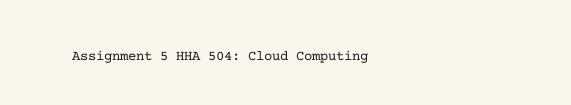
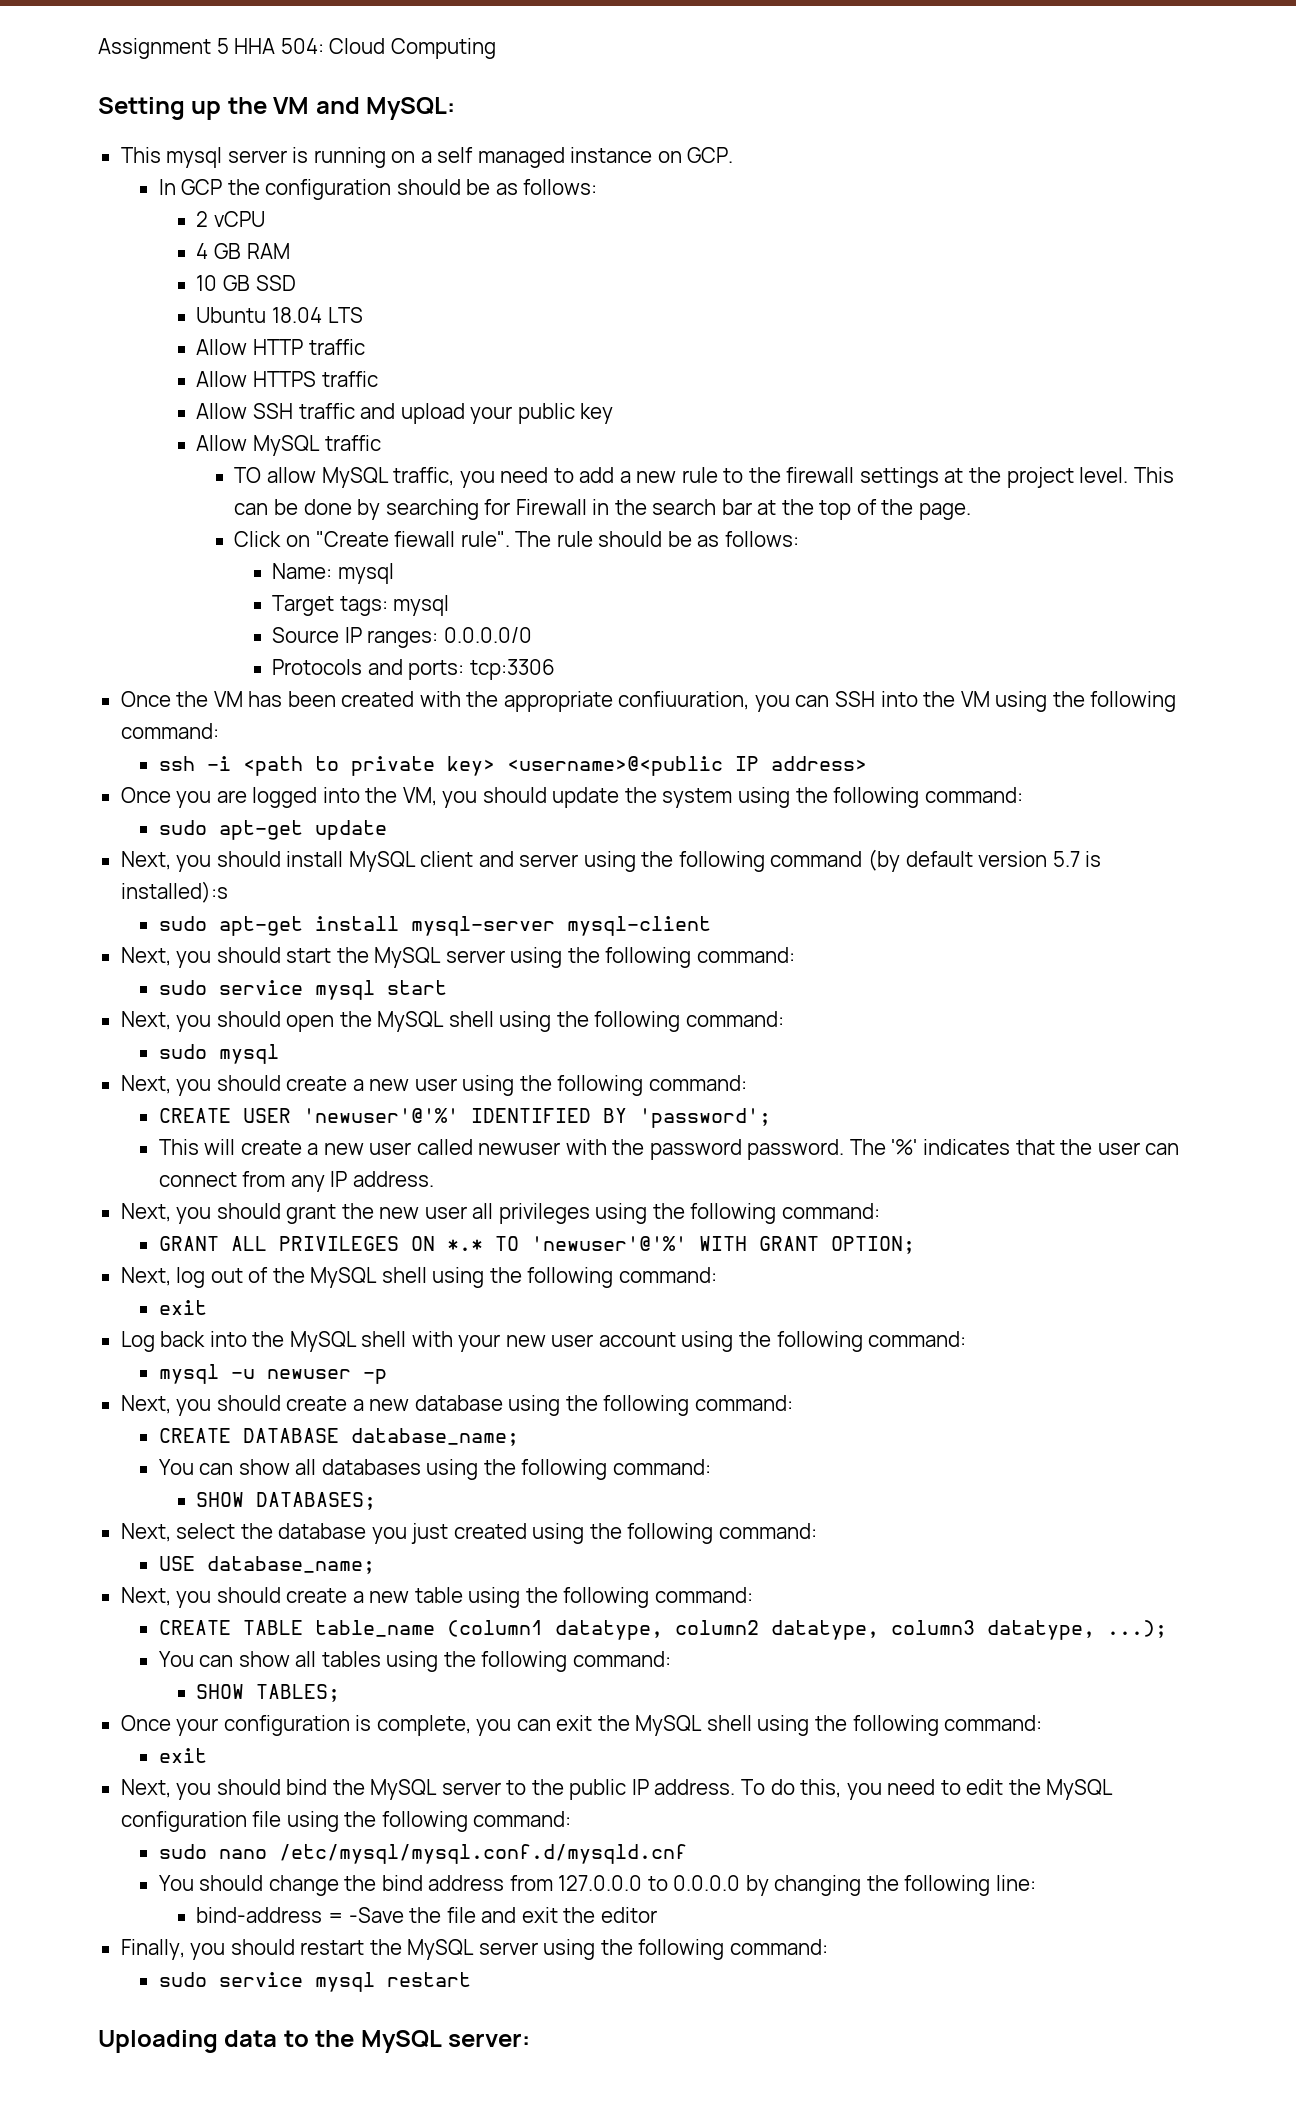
(368, 56) none -> [98,97,456,120] [120,147,734,168] [158,179,598,200] [196,211,266,227] [196,243,290,259] [196,275,296,291] [196,307,363,323] [196,339,365,355] [196,371,378,387] [196,403,614,424] [196,435,381,456] [234,467,1174,488] [234,499,971,520] [234,531,799,547] [272,563,394,584] [272,595,450,616] [272,627,533,648] [272,659,556,680] [120,691,1177,712] [120,723,219,739] [158,756,867,776] [120,787,1023,808] [158,820,387,840] [120,849,1102,872] [120,881,228,903] [158,916,711,936] [120,947,795,968] [158,980,447,1000] [120,1011,784,1032] [158,1044,279,1064] [120,1075,747,1096] [158,1108,771,1128] [158,1139,1180,1160] [158,1171,434,1192] [120,1203,880,1224] [158,1236,915,1254] [120,1267,717,1288] [158,1300,207,1315] [120,1331,967,1352] [158,1364,387,1384] [120,1395,793,1416] [158,1428,519,1446] [158,1459,711,1480] [196,1492,377,1510] [120,1523,817,1544] [158,1556,375,1574] [120,1587,753,1608] [158,1620,1167,1640] [158,1651,671,1672] [196,1684,341,1702] [120,1715,1043,1736] [158,1748,207,1763] [120,1779,1114,1800] [120,1811,572,1832] [158,1844,687,1864] [158,1875,1037,1896] [196,1907,657,1923] [120,1939,828,1960] [158,1972,471,1992] [98,2030,531,2053] // Setting up the VM and MySQL: // This mysql server is running on a self managed instance on GCP. // In GCP the configuration should be as follows: // 2 vCPU // 4 GB RAM // 10 GB SSD // Ubuntu 18.04 LTS // Allow HTTP traffic // Allow HTTPS traffic // Allow SSH traffic and upload your public key // Allow MySQL traffic // TO allow MySQL traffic, you need to add a new rule to the firewall settings at the project level. This can be done by searching for Firewall in the search bar at the top of the page. // Click on "Create fiewall rule". The rule should be as follows: // Name: mysql // Target tags: mysql // Source IP ranges: 0.0.0.0/0 // Protocols and ports: tcp:3306 // Once the VM has been created with the appropriate confiuuration, you can SSH into the VM using the following command: // ssh -i <path to private key> <username>@<public IP address> // Once you are logged into the VM, you should update the system using the following command: // sudo apt-get update // Next, you should install MySQL client and server using the following command (by default version 5.7 is installed):s // sudo apt-get install mysql-server mysql-client // Next, you should start the MySQL server using the following command: // sudo service mysql start // Next, you should open the MySQL shell using the following command: // sudo mysql // Next, you should create a new user using the following command: // CREATE USER 'newuser'@'%' IDENTIFIED BY 'password'; // This will create a new user called newuser with the password password. The '%' indicates that the user can connect from any IP address. // Next, you should grant the new user all privileges using the following command: // GRANT ALL PRIVILEGES ON *.* TO 'newuser'@'%' WITH GRANT OPTION; // Next, log out of the MySQL shell using the following command: // exit // Log back into the MySQL shell with your new user account using the following command: // mysql -u newuser -p // Next, you should create a new database using the following command: // CREATE DATABASE database_name; // You can show all databases using the following command: // SHOW DATABASES; // Next, select the database you just created using the following command: // USE database_name; // Next, you should create a new table using the following command: // CREATE TABLE table_name (column1 datatype, column2 datatype, column3 datatype, ...); // You can show all tables using the following command: // SHOW TABLES; // Once your configuration is complete, you can exit the MySQL shell using the following command: // exit // Next, you should bind the MySQL server to the public IP address. To do this, you need to edit the MySQL configuration file using the following command: // sudo nano /etc/mysql/mysql.conf.d/mysqld.cnf // You should change the bind address from 127.0.0.0 to 0.0.0.0 by changing the following line: // bind-address = -Save the file and exit the editor // Finally, you should restart the MySQL server using the following command: // sudo service mysql restart // Uploading data to the MySQL server:

